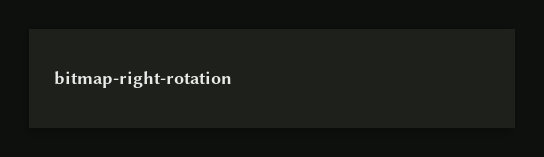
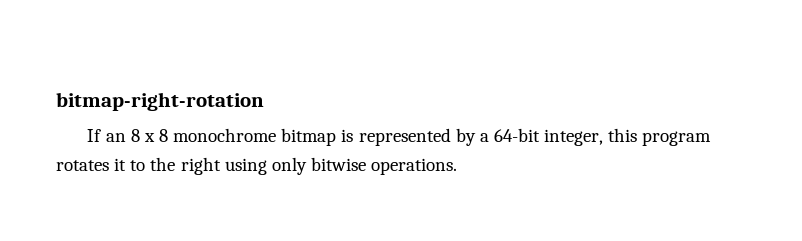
(232, 79) none -> [87,128,712,146] [56,157,458,175] // If an 8 x 8 monochrome bitmap is represented by a 64-bit integer, this program rotates it to the right using only bitwise operations.

